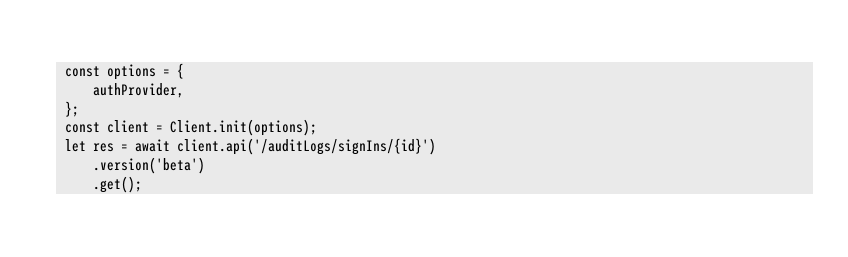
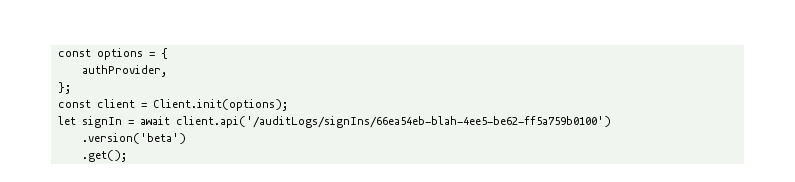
[93,143,115,152] res -> [82,116,123,128] signIn
[177,138,437,155] client.api('/auditLogs/signIns/{id}') -> [176,116,612,128] client.api('/auditLogs/signIns/66ea54eb-blah-4ee5-be62-ff5a759b0100')

